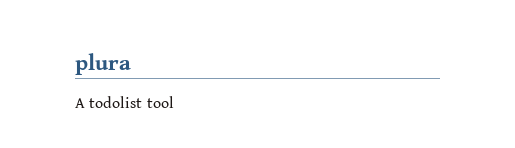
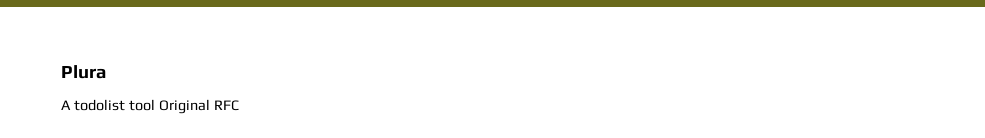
[75,53,131,75] plura -> [61,65,106,79] Plura
(174, 102) none -> [158,99,239,114] Original RFC

